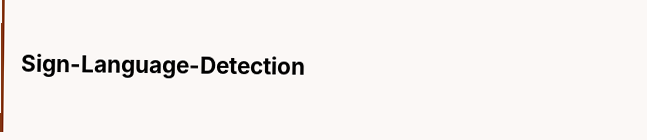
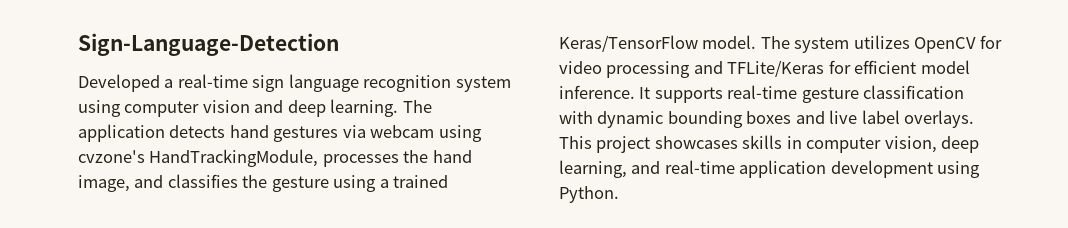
(306, 66) none -> [78,74,511,92] [78,99,432,117] [78,124,482,142] [78,149,472,167] [78,174,449,192] [559,35,1002,53] [559,60,970,78] [559,85,965,103] [559,110,975,128] [559,135,980,153] [559,160,981,178] [559,186,619,203] // Developed a real-time sign language recognition system using computer vision and deep learning. The application detects hand gestures via webcam using cvzone's HandTrackingModule, processes the hand image, and classifies the gesture using a trained Keras/TensorFlow model. The system utilizes OpenCV for video processing and TFLite/Keras for efficient model inference. It supports real-time gesture classification with dynamic bounding boxes and live label overlays. This project showcases skills in computer vision, deep learning, and real-time application development using Python.

